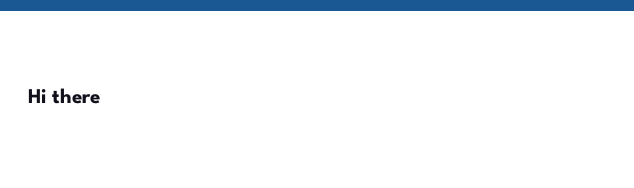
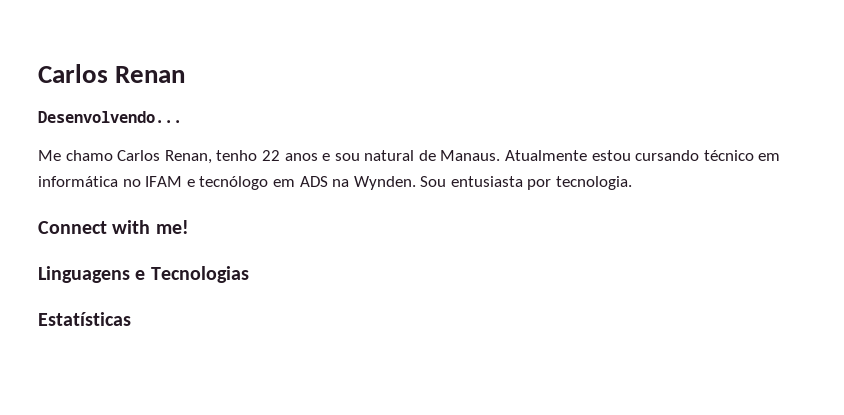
[28,88,100,104] Hi there -> [38,64,186,83] [38,111,182,123] [38,150,781,164] [38,176,633,190] [38,220,189,234] [38,266,249,283] [38,312,131,326] Carlos Renan // Desenvolvendo... // Me chamo Carlos Renan, tenho 22 anos e sou natural de Manaus. Atualmente estou cursando técnico em informática no IFAM e tecnólogo em ADS na Wynden. Sou entusiasta por tecnologia. // Connect with me! // Linguagens e Tecnologias // Estatísticas

